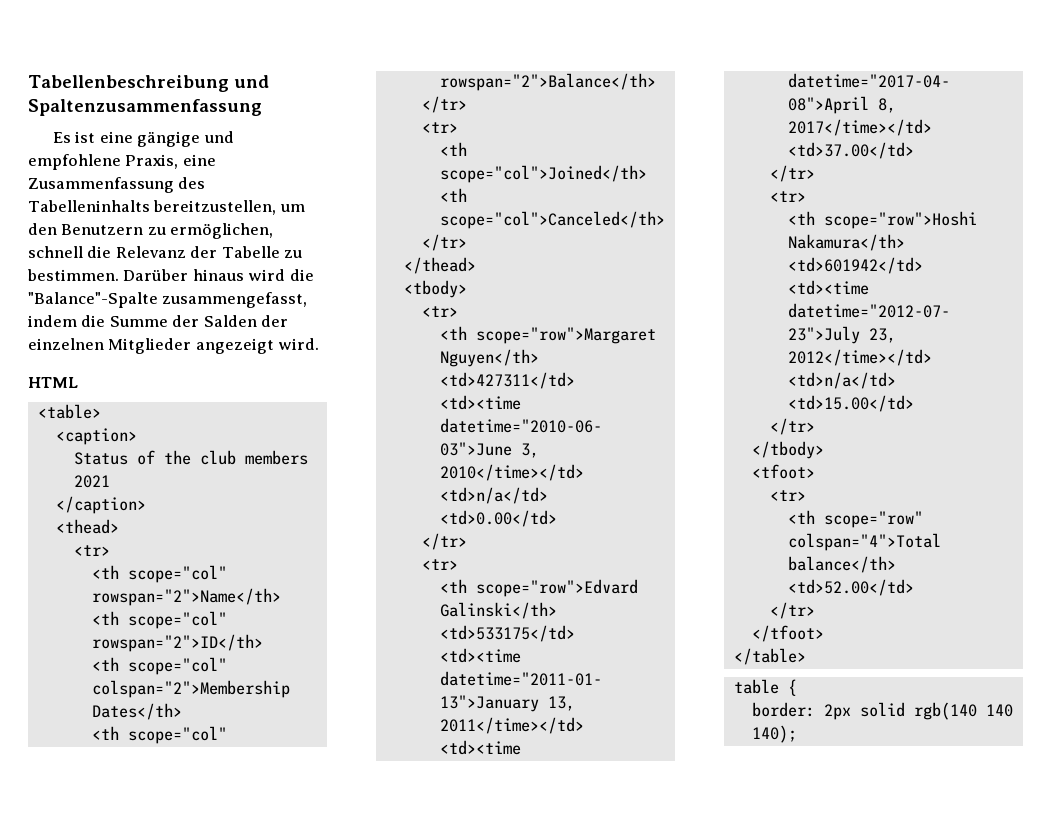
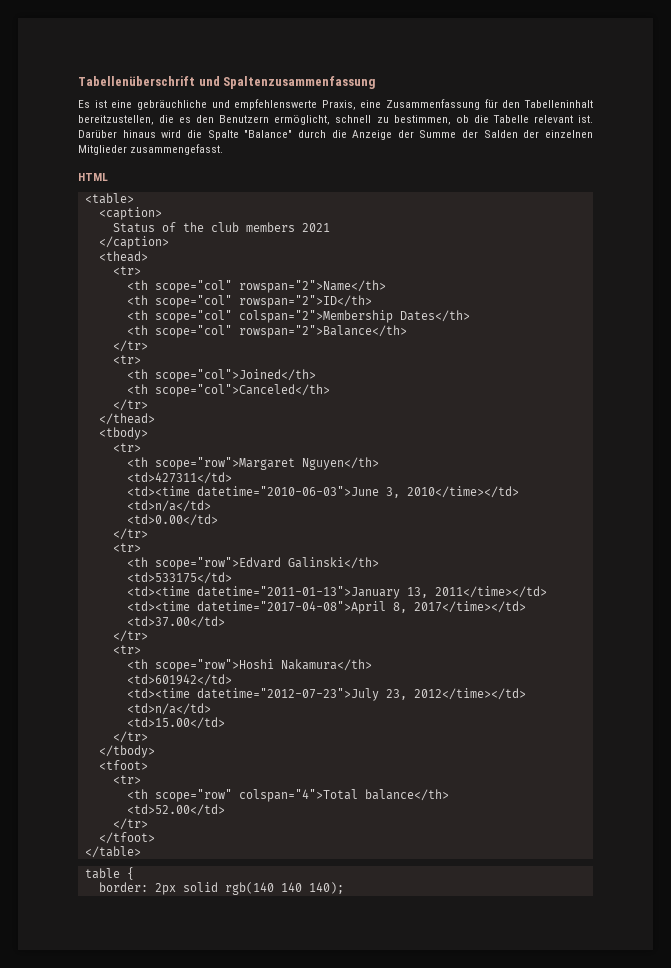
[28,75,229,92] Tabellenbeschreibung -> [78,76,195,86] Tabellenüberschrift
[137,131,234,147] [28,154,216,170] [28,177,206,193] [28,200,305,215] [28,223,274,239] [28,246,303,258] [27,269,314,281] [28,292,308,308] [28,315,106,327] gängige und empfohlene Praxis, eine Zusammenfassung des Tabelleninhalts bereitzustellen, um den Benutzern zu ermöglichen, schnell die Relevanz der Tabelle zu bestimmen. Darüber hinaus wird die "Balance"-Spalte zusammengefasst, indem die -> [136,99,593,110] [78,115,594,125] [78,130,414,140] gebräuchliche und empfehlenswerte Praxis, eine Zusammenfassung für den Tabelleninhalt bereitzustellen, die es den Benutzern ermöglicht, schnell zu bestimmen, ob die Tabelle relevant ist. Darüber hinaus wird die Spalte "Balance" durch die Anzeige der
[195,338,320,354] angezeigt wird. -> [130,144,224,155] zusammengefasst.

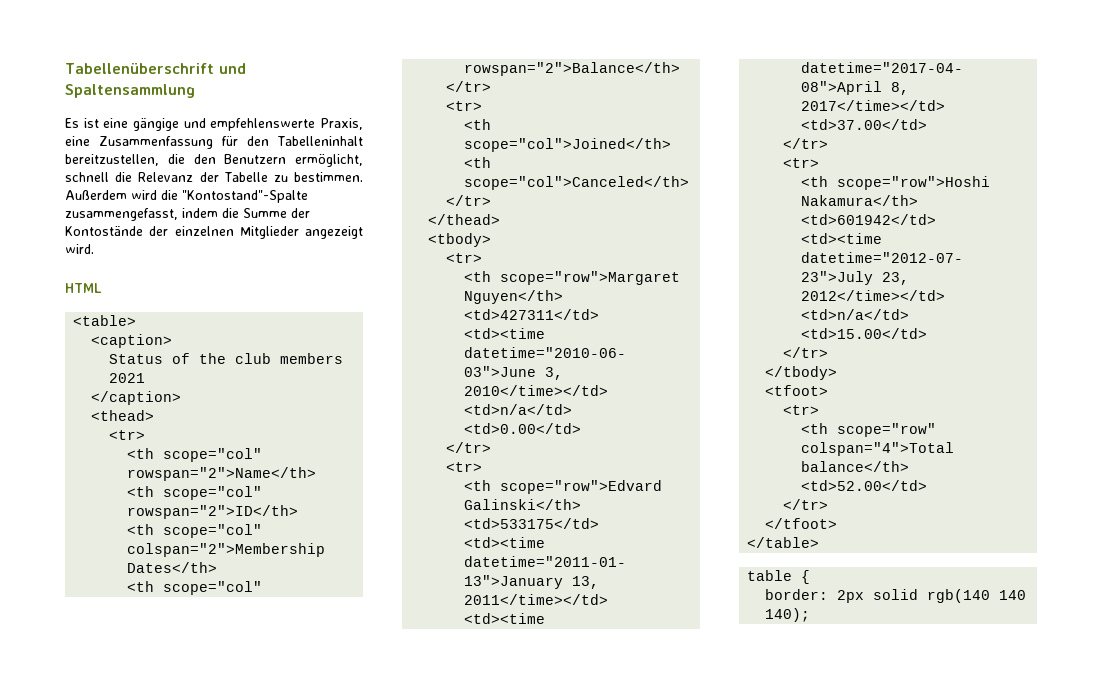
[223,76,376,89] Spaltenzusammenfassung -> [65,84,195,98] Spaltensammlung
[136,100,207,110] gebräuchliche -> [133,118,179,131] gängige
[179,117,192,123] es -> (185, 159) none
[376,115,594,125] [78,130,414,140] zu bestimmen, ob die Tabelle relevant ist. Darüber hinaus wird die Spalte "Balance" durch die Anzeige der -> [115,172,363,182] [65,190,308,203] [65,208,239,221] die Relevanz der Tabelle zu bestimmen. Außerdem wird die "Kontostand"-Spalte zusammengefasst, indem die
[483,130,518,138] Salden -> [65,226,143,236] Kontostände
[130,144,224,155] zusammengefasst. -> [305,226,363,239] [65,244,94,254] angezeigt wird.

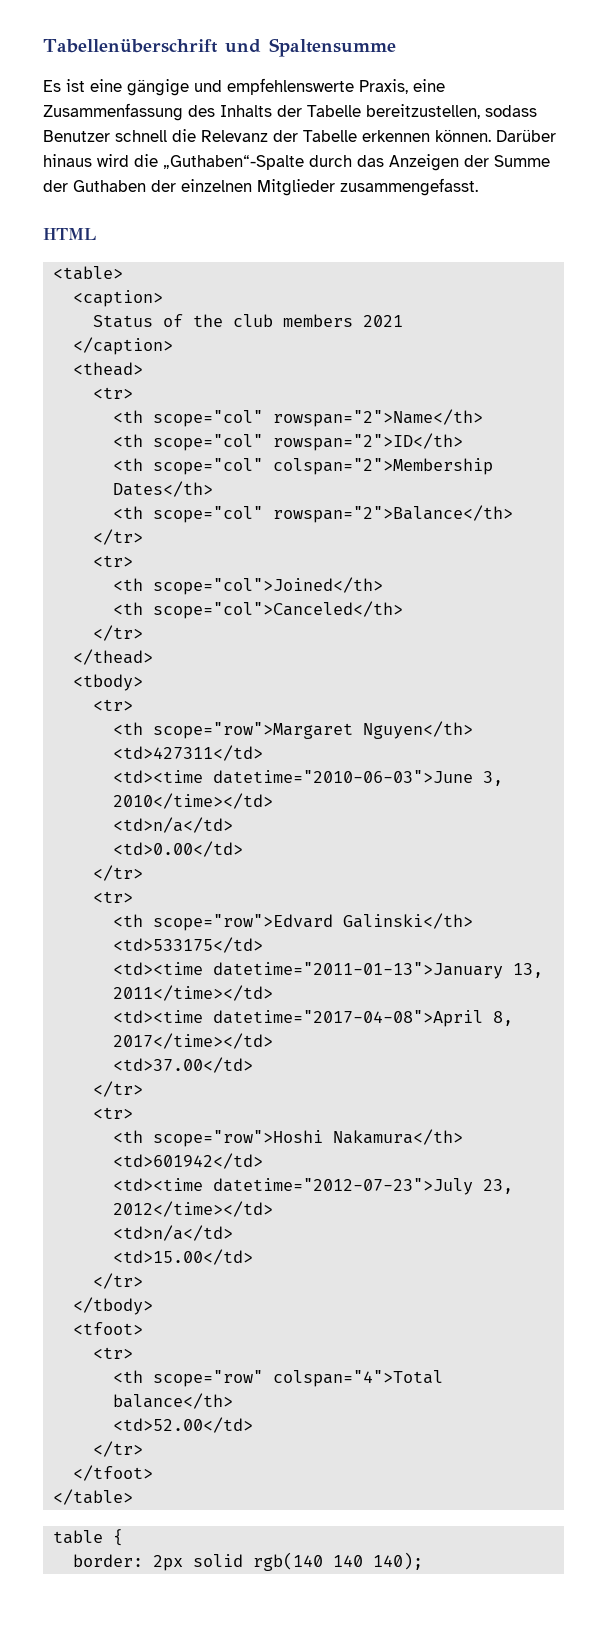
[65,84,195,98] Spaltensammlung -> [268,38,396,57] Spaltensumme
[222,136,363,146] [65,153,363,167] für den Tabelleninhalt bereitzustellen, die den Benutzern ermöglicht, -> [188,104,537,119] [43,130,110,142] des Inhalts der Tabelle bereitzustellen, sodass Benutzer
[273,172,363,182] [65,190,308,203] [65,208,239,221] zu bestimmen. Außerdem wird die "Kontostand"-Spalte zusammengefasst, indem die -> [362,129,556,142] [43,154,489,171] erkennen können. Darüber hinaus wird die „Guthaben“-Spalte durch das Anzeigen der
[65,226,143,236] Kontostände -> [73,180,146,192] Guthaben
[305,226,363,239] [65,244,94,254] angezeigt wird. -> [340,178,478,196] zusammengefasst.

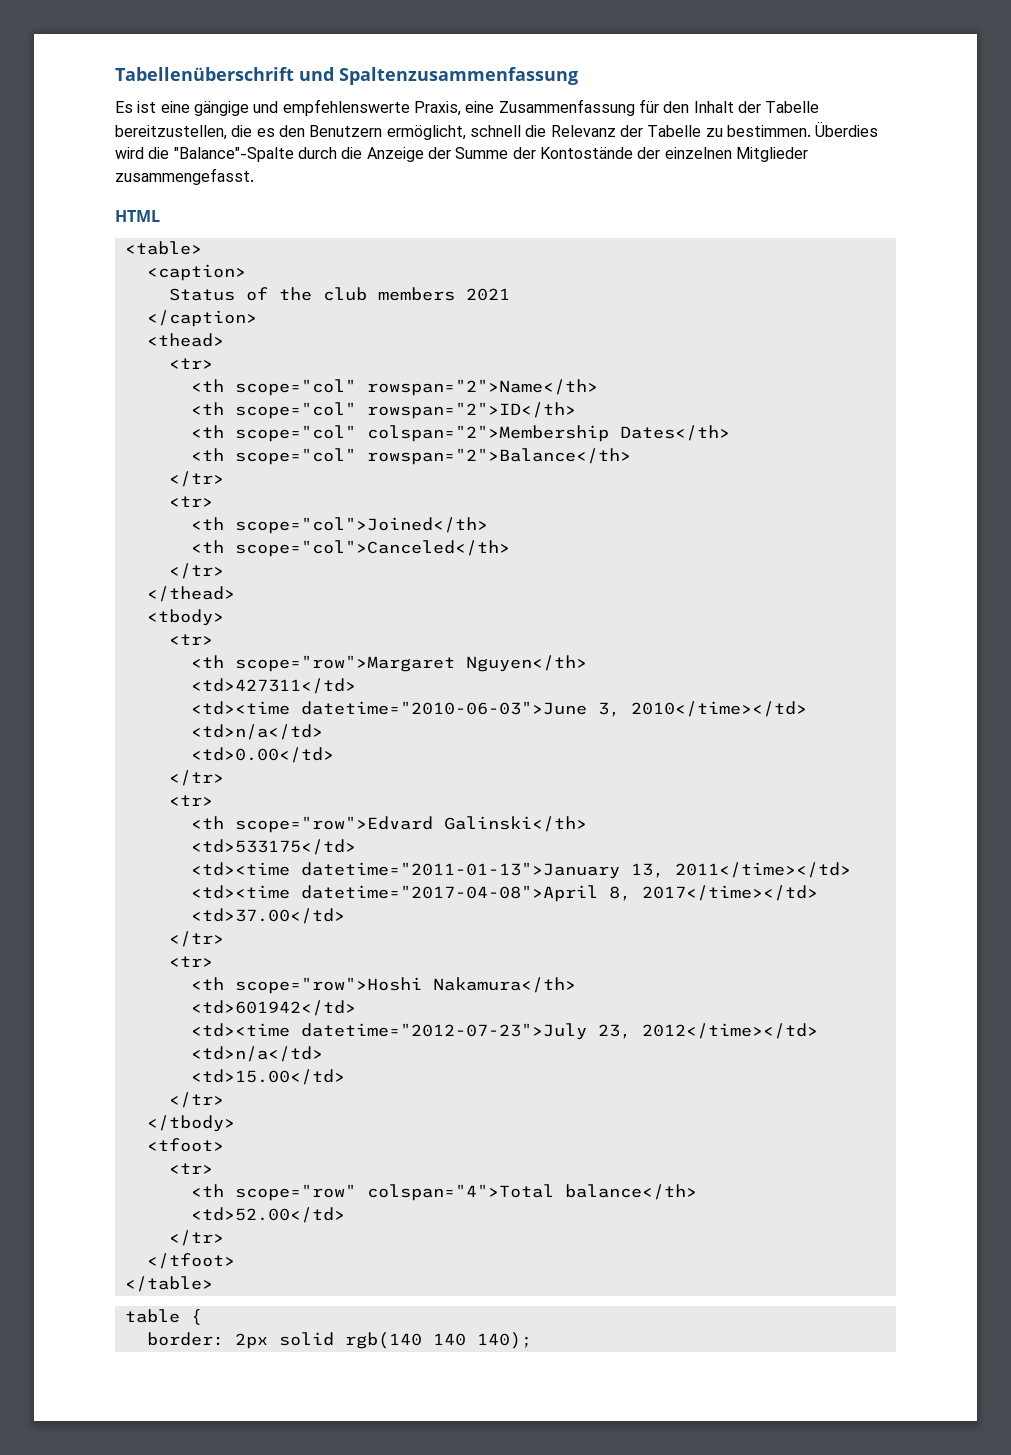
[268,38,396,57] Spaltensumme -> [338,67,578,85] Spaltenzusammenfassung
[188,104,537,119] [43,130,110,142] des Inhalts der Tabelle bereitzustellen, sodass Benutzer -> [638,99,820,113] [115,125,466,140] für den Inhalt der Tabelle bereitzustellen, die es den Benutzern ermöglicht,
[362,129,556,142] [43,154,459,171] erkennen können. Darüber hinaus wird die „Guthaben“-Spalte durch das Anzeigen -> [705,121,879,137] [115,147,424,162] zu bestimmen. Überdies wird die "Balance"-Spalte durch die Anzeige
[73,180,146,192] Guthaben -> [539,147,633,159] Kontostände

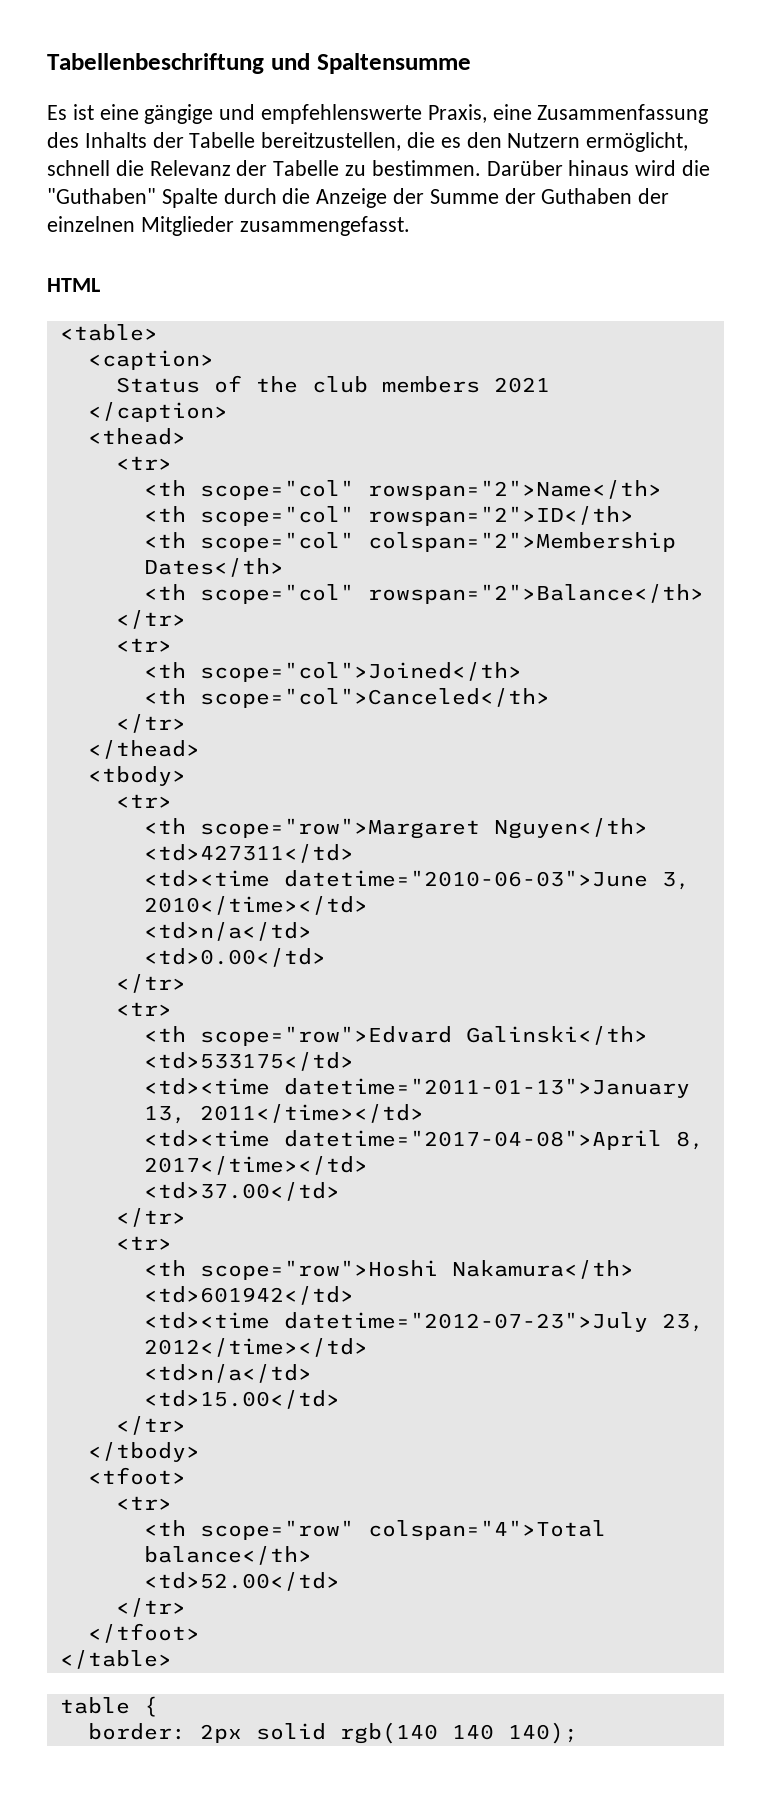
[115,67,578,85] Tabellenüberschrift und Spaltenzusammenfassung -> [47,53,471,74] Tabellenbeschriftung und Spaltensumme
[638,99,734,113] für den Inhalt -> [47,132,147,148] des Inhalts
[309,125,383,137] Benutzern -> [507,133,581,148] Nutzern
[815,121,879,137] [115,147,294,162] Überdies wird die "Balance"-Spalte -> [486,160,711,176] [47,188,218,208] Darüber hinaus wird die "Guthaben" Spalte
[539,147,633,159] Kontostände -> [541,188,633,204] Guthaben

